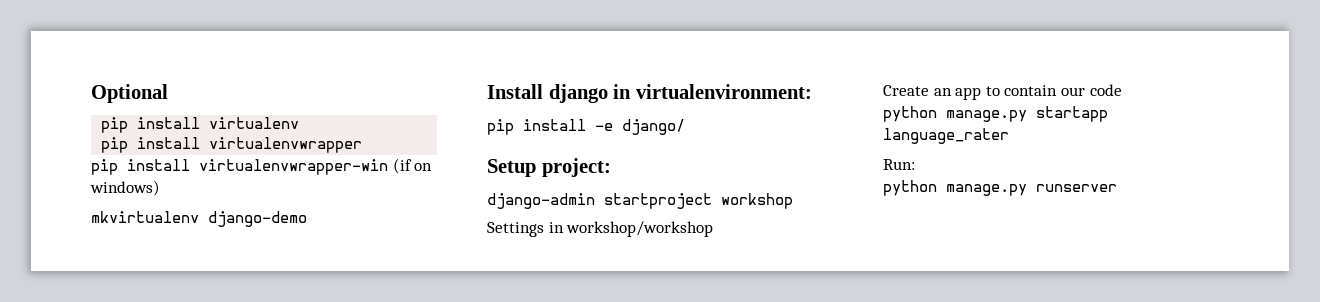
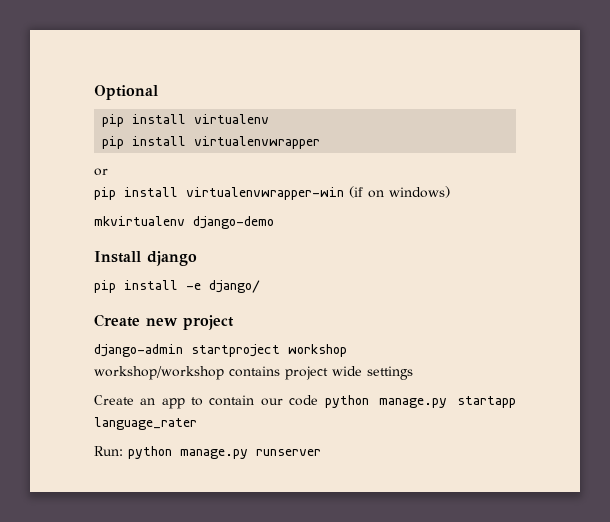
(363, 145) none -> [94,168,108,176] // or
[613,84,812,99] in virtualenvironment: -> (197, 258) none
[487,158,611,177] Setup project: -> [94,314,234,330] Create new project
[487,222,564,237] Settings in -> (347, 350) none
(714, 229) none -> [229,366,413,380] contains project wide settings
(1122, 90) // -> (319, 400) none
(915, 164) // -> (123, 451) none

